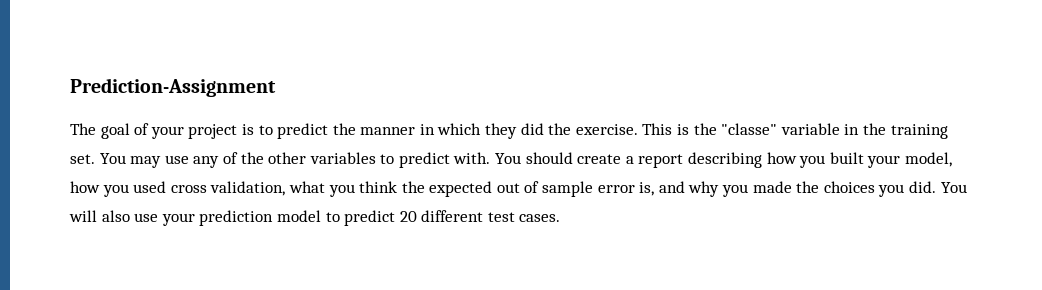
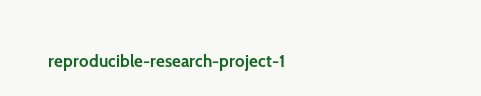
[70,78,276,97] [70,123,948,139] [70,152,952,168] [70,181,967,197] [69,210,561,226] Prediction-Assignment // The goal of your project is to predict the manner in which they did the exercise. This is the "classe" variable in the training set. You may use any of the other variables to predict with. You should create a report describing how you built your model, how you used cross validation, what you think the expected out of sample error is, and why you made the choices you did. You will also use your prediction model to predict 20 different test cases. -> [48,54,285,71] reproducible-research-project-1

